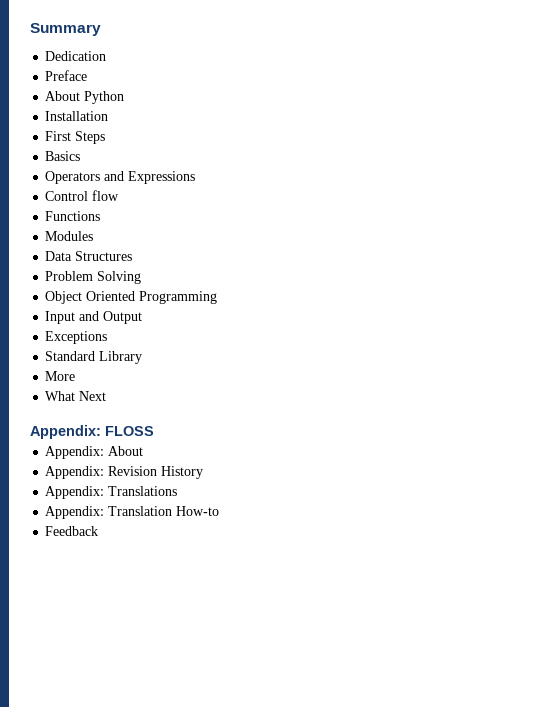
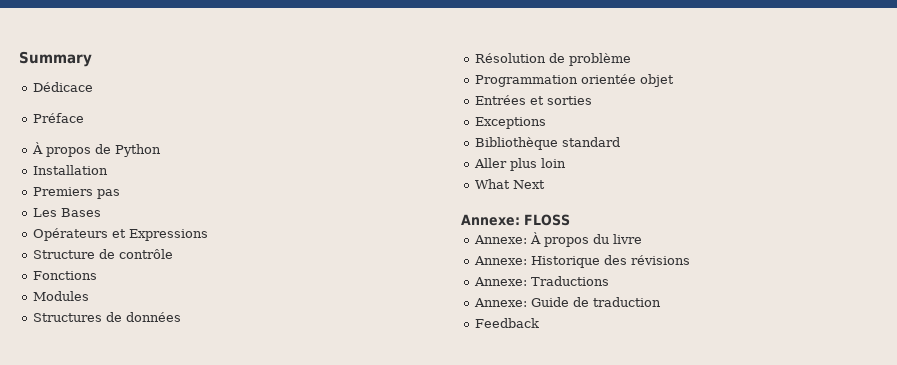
[45,51,107,61] [45,70,88,81] [45,91,125,104] [45,111,109,121] [45,131,106,144] [45,151,81,161] [45,171,196,184] [45,190,120,201] [45,211,101,221] Dedication // Preface // About Python // Installation // First Steps // Basics // Operators and Expressions // Control flow // Functions -> [32,82,93,92] [32,113,84,123] [31,142,161,157] [32,165,108,175] [32,187,120,199] [32,208,101,217] [32,228,208,241] [32,249,173,259] [32,271,97,280] Dédicace // Préface // À propos de Python // Installation // Premiers pas // Les Bases // Opérateurs et Expressions // Structure de contrôle // Fonctions
[45,251,73,261] Data -> (89, 296) none
[45,271,142,284] [45,291,218,304] [45,311,143,324] [45,331,108,344] [45,351,143,364] [45,371,76,381] // Problem Solving // Object Oriented Programming // Input and Output // Exceptions // Standard Library // More -> [105,312,181,322] [474,53,631,66] [474,74,674,87] [474,95,592,105] [474,117,546,129] [474,137,620,150] [473,158,566,171] de données // Résolution de problème // Programmation orientée objet // Entrées et sorties // Exceptions // Bibliothèque standard // Aller plus loin
[30,425,101,439] Appendix: -> [461,214,520,226] Annexe:
[45,446,144,459] [45,466,204,479] [45,486,178,499] [45,506,220,519] Appendix: About // Appendix: Revision History // Appendix: Translations // Appendix: Translation How-to -> [473,232,642,247] [473,255,690,268] [473,276,609,286] [473,297,661,307] Annexe: À propos du livre // Annexe: Historique des révisions // Annexe: Traductions // Annexe: Guide de traduction

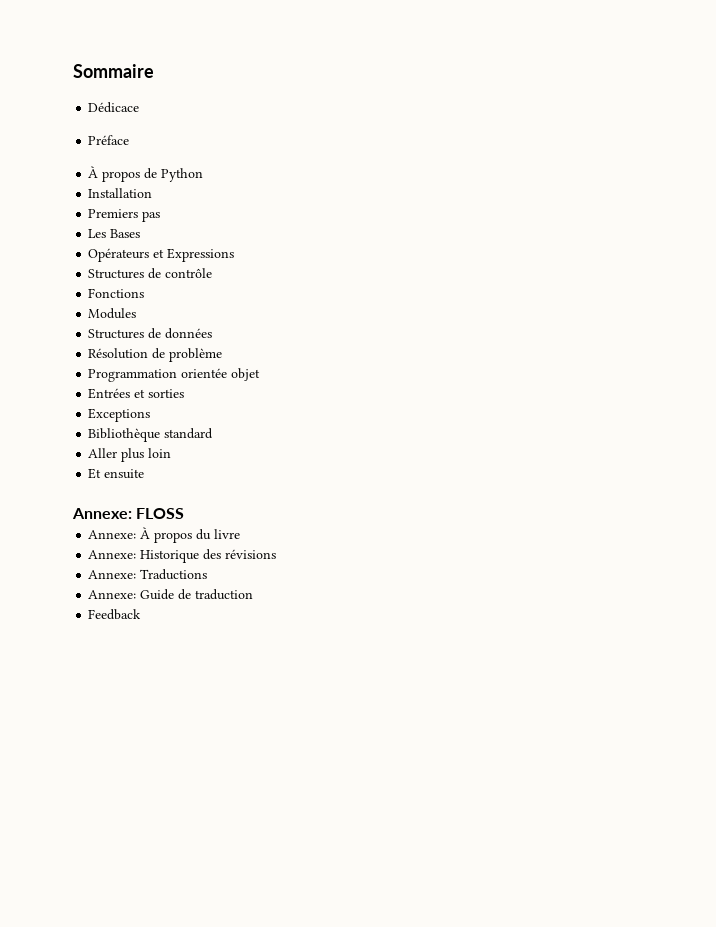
[19,51,92,67] Summary -> [73,64,154,78] Sommaire
[32,250,95,259] Structure -> [88,269,145,279] Structures
[474,179,545,189] What Next -> [88,468,145,479] Et ensuite

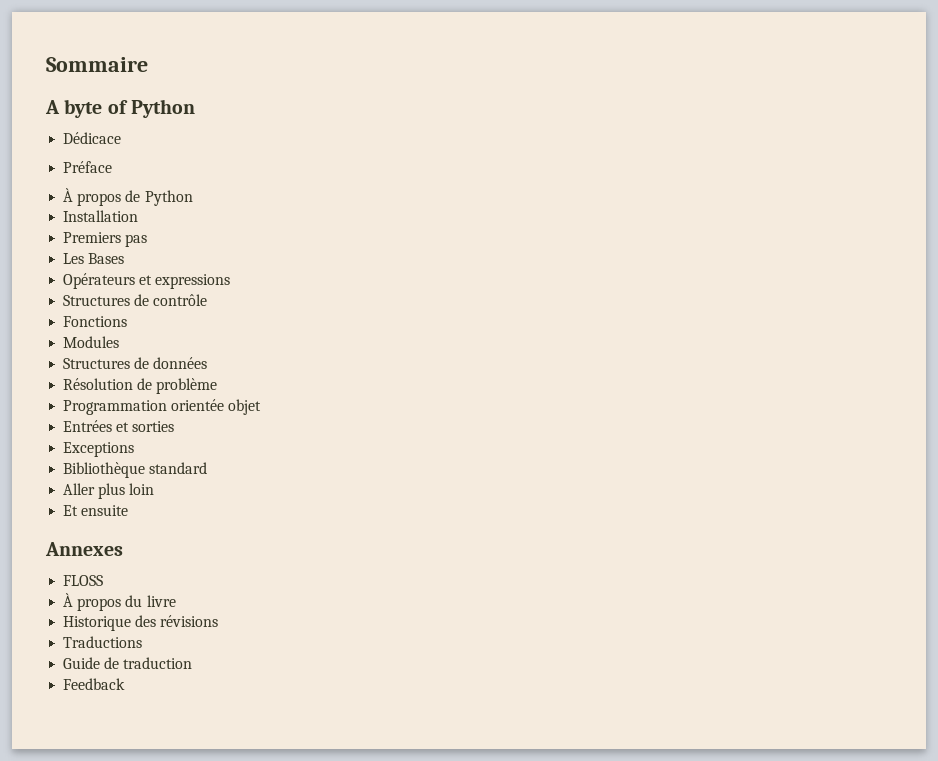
(154, 71) none -> [45,99,195,118] // A byte of Python
[167,248,235,262] Expressions -> [155,274,231,289] expressions
[72,508,132,519] Annexe: -> [45,542,123,556] Annexes //
[88,530,137,539] Annexe: -> (104, 580) none
[88,550,137,559] Annexe: -> (176, 601) none
[88,570,137,579] Annexe: -> (219, 621) none
[88,590,137,599] Annexe: -> (143, 642) none

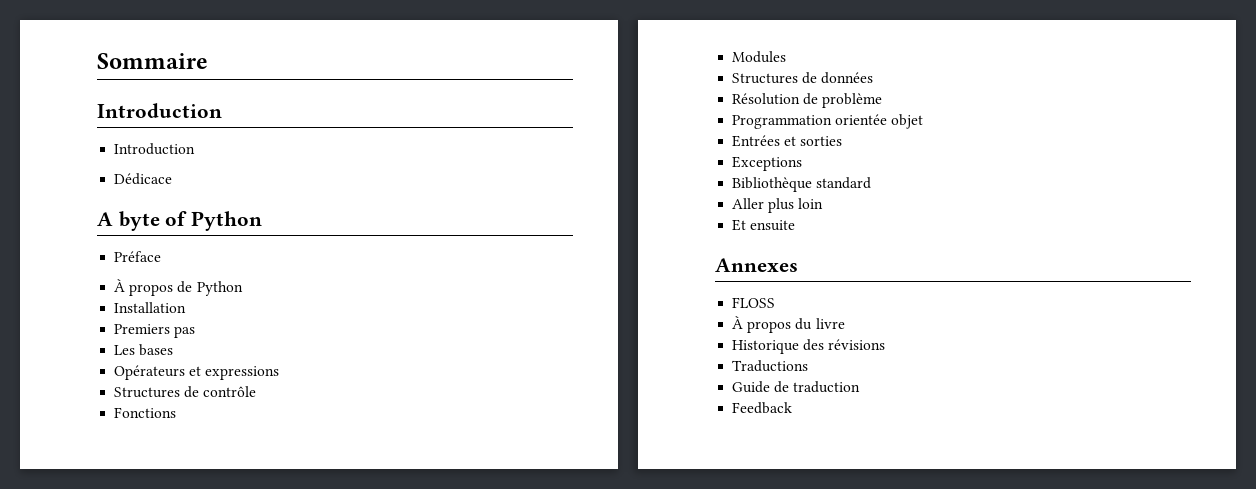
(148, 64) none -> [97,103,222,118] [114,143,196,155] [114,173,173,185] // Introduction // Introduction // Dédicace
[63,132,122,144] // Dédicace -> (263, 221) none
[88,253,125,264] Bases -> [139,344,174,356] bases

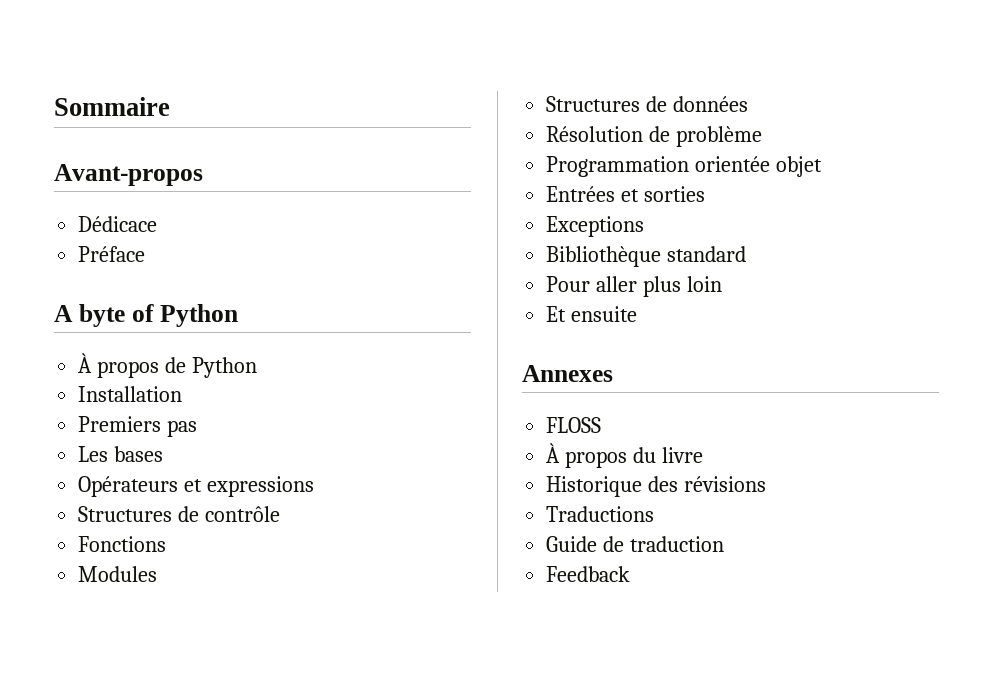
[97,103,222,118] [114,143,196,155] Introduction // Introduction -> [54,164,203,186] Avant-propos
(173, 179) none -> [78,246,146,262] // Préface
[114,251,162,262] // Préface -> (238, 315) none
[732,198,765,209] Aller -> [546,276,638,292] Pour aller

